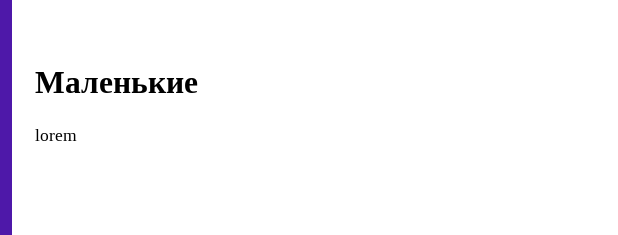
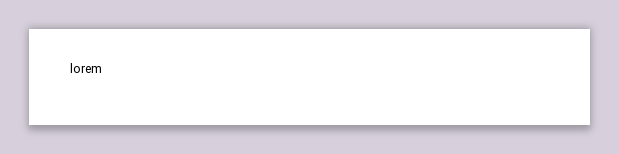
[35,72,198,93] Маленькие // -> (70, 68) none

